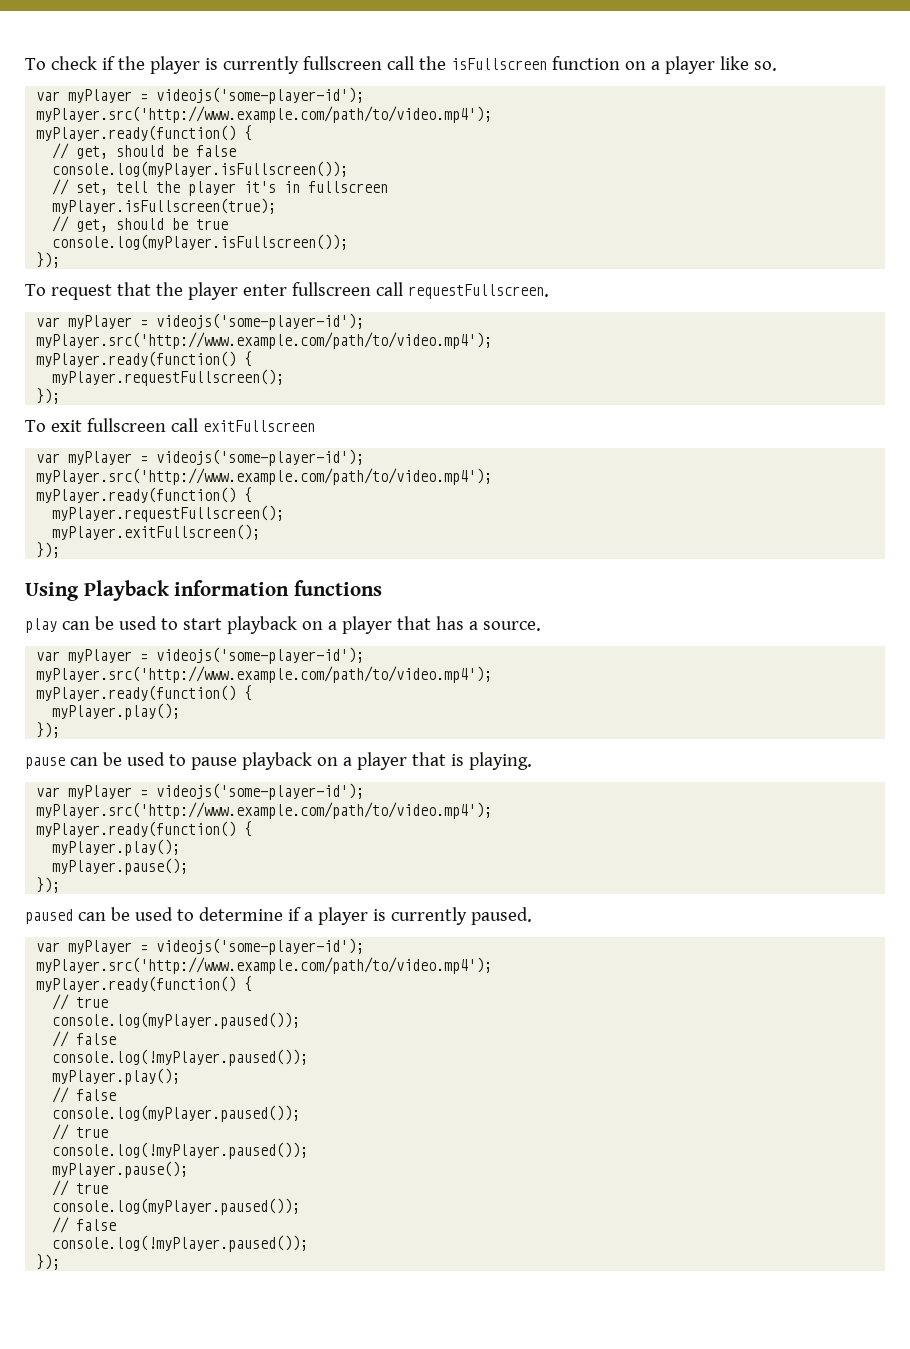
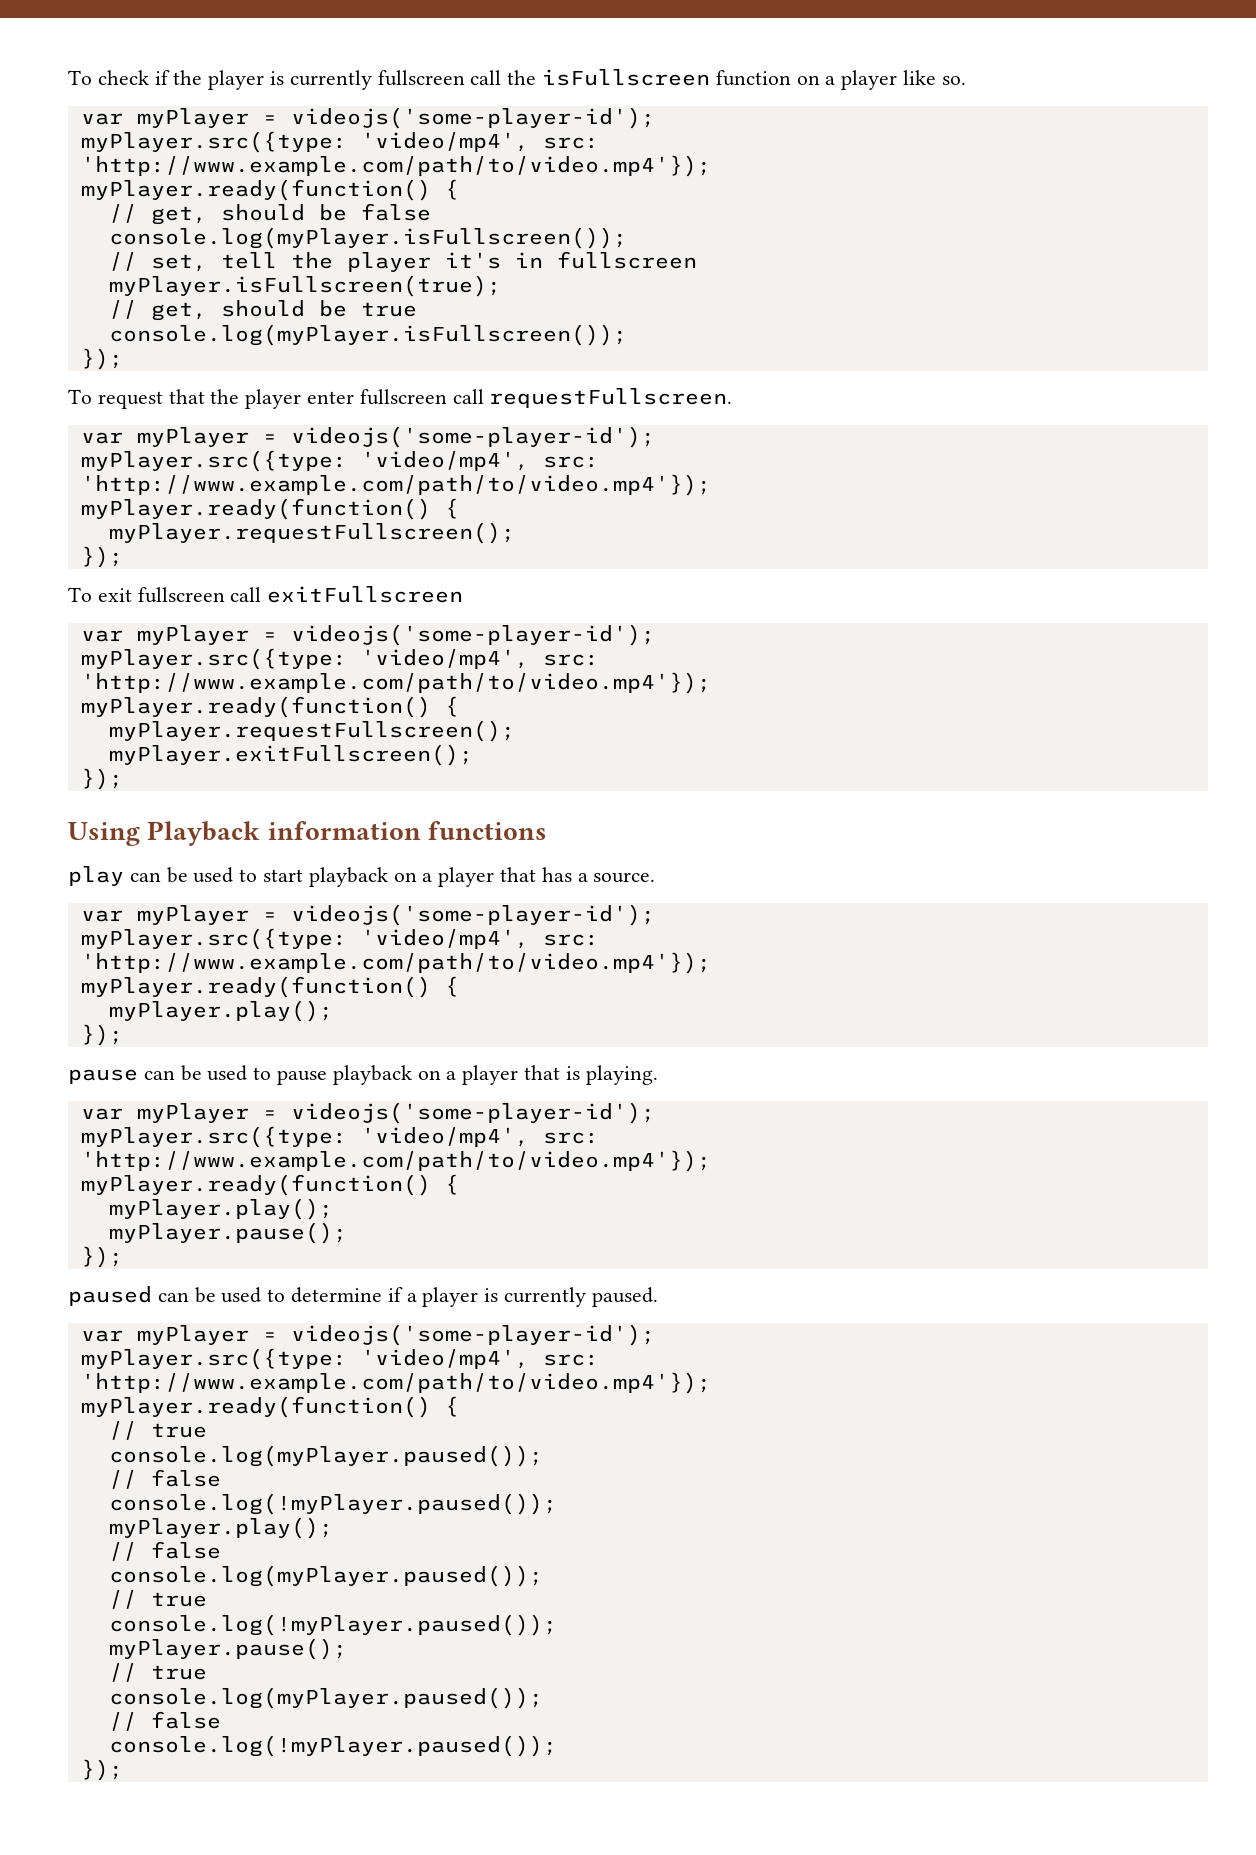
[36,106,493,123] myPlayer.src('http://www.example.com/path/to/video.mp4'); -> [80,131,599,153] [80,155,711,177] myPlayer.src({type: 'video/mp4', src: 'http://www.example.com/path/to/video.mp4'});
[36,332,493,349] myPlayer.src('http://www.example.com/path/to/video.mp4'); -> [80,450,599,472] [80,474,711,496] myPlayer.src({type: 'video/mp4', src: 'http://www.example.com/path/to/video.mp4'});
[36,468,493,485] myPlayer.src('http://www.example.com/path/to/video.mp4'); -> [80,648,599,670] [80,672,711,694] myPlayer.src({type: 'video/mp4', src: 'http://www.example.com/path/to/video.mp4'});
[36,666,493,683] myPlayer.src('http://www.example.com/path/to/video.mp4'); -> [80,928,599,950] [80,952,711,974] myPlayer.src({type: 'video/mp4', src: 'http://www.example.com/path/to/video.mp4'});
[36,802,493,819] myPlayer.src('http://www.example.com/path/to/video.mp4'); -> [80,1126,599,1148] [80,1150,711,1172] myPlayer.src({type: 'video/mp4', src: 'http://www.example.com/path/to/video.mp4'});
[36,957,493,974] myPlayer.src('http://www.example.com/path/to/video.mp4'); -> [80,1348,599,1370] [80,1372,711,1394] myPlayer.src({type: 'video/mp4', src: 'http://www.example.com/path/to/video.mp4'});

